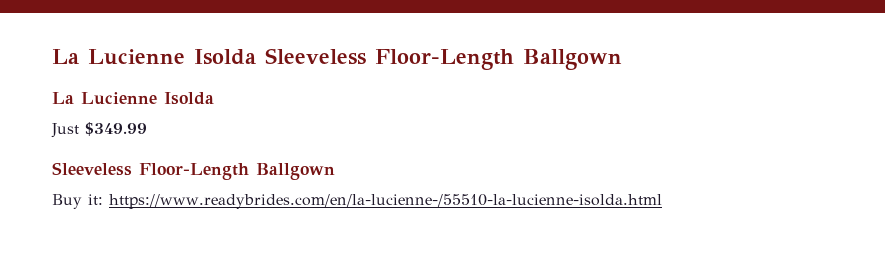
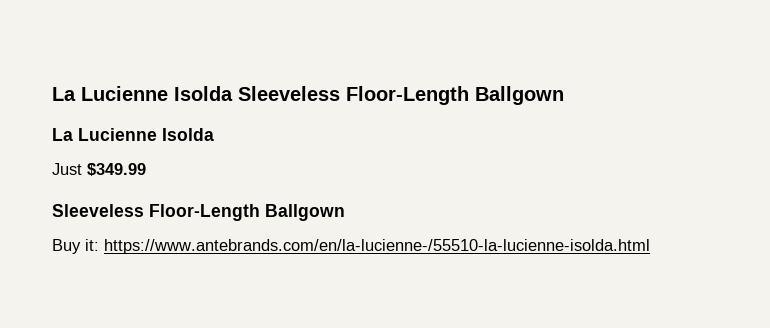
[109,194,662,209] https://www.readybrides.com/en/la-lucienne-/55510-la-lucienne-isolda.html -> [104,239,650,254] https://www.antebrands.com/en/la-lucienne-/55510-la-lucienne-isolda.html

